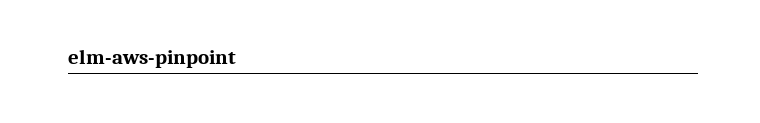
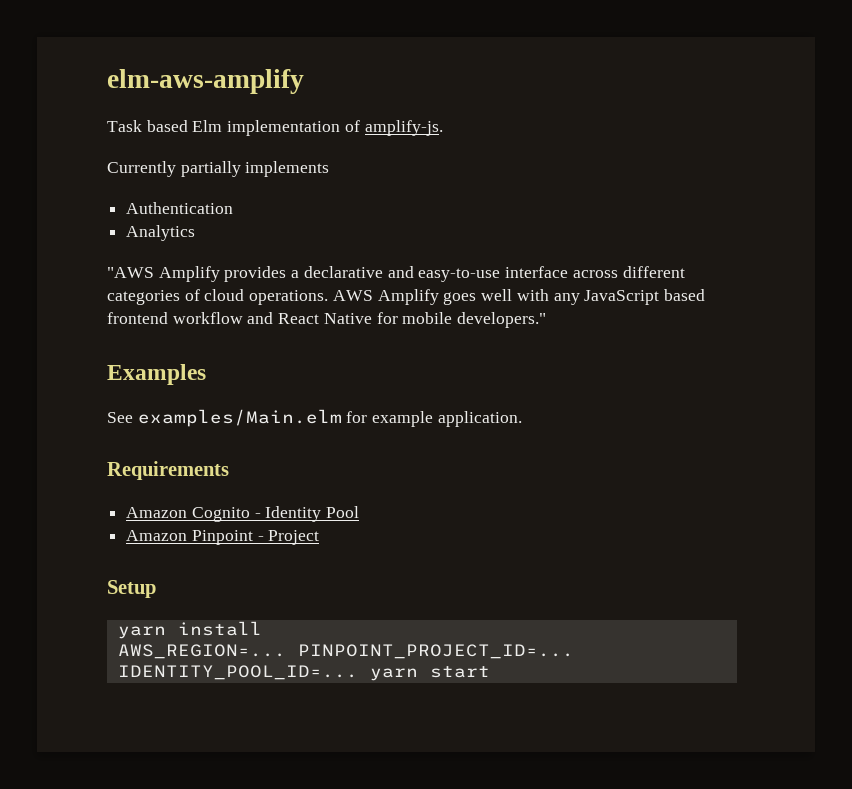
[68,49,236,68] elm-aws-pinpoint -> [107,69,304,94] [107,120,443,136] [107,161,330,177] [126,202,234,214] [126,225,196,241] [107,266,685,282] [107,289,705,305] [107,312,547,328] [107,364,206,385] [107,409,522,427] [107,461,229,480] [126,506,360,522] [126,530,320,545] [107,580,156,598] [117,621,262,639] [117,644,574,659] [117,665,490,681] elm-aws-amplify // Task based Elm implementation of amplify-js. // Currently partially implements // Authentication // Analytics // "AWS Amplify provides a declarative and easy-to-use interface across different categories of cloud operations. AWS Amplify goes well with any JavaScript based frontend workflow and React Native for mobile developers." // Examples // See examples/Main.elm for example application. // Requirements // Amazon Cognito - Identity Pool // Amazon Pinpoint - Project // Setup // yarn install // AWS_REGION=... PINPOINT_PROJECT_ID=... IDENTITY_POOL_ID=... yarn start

